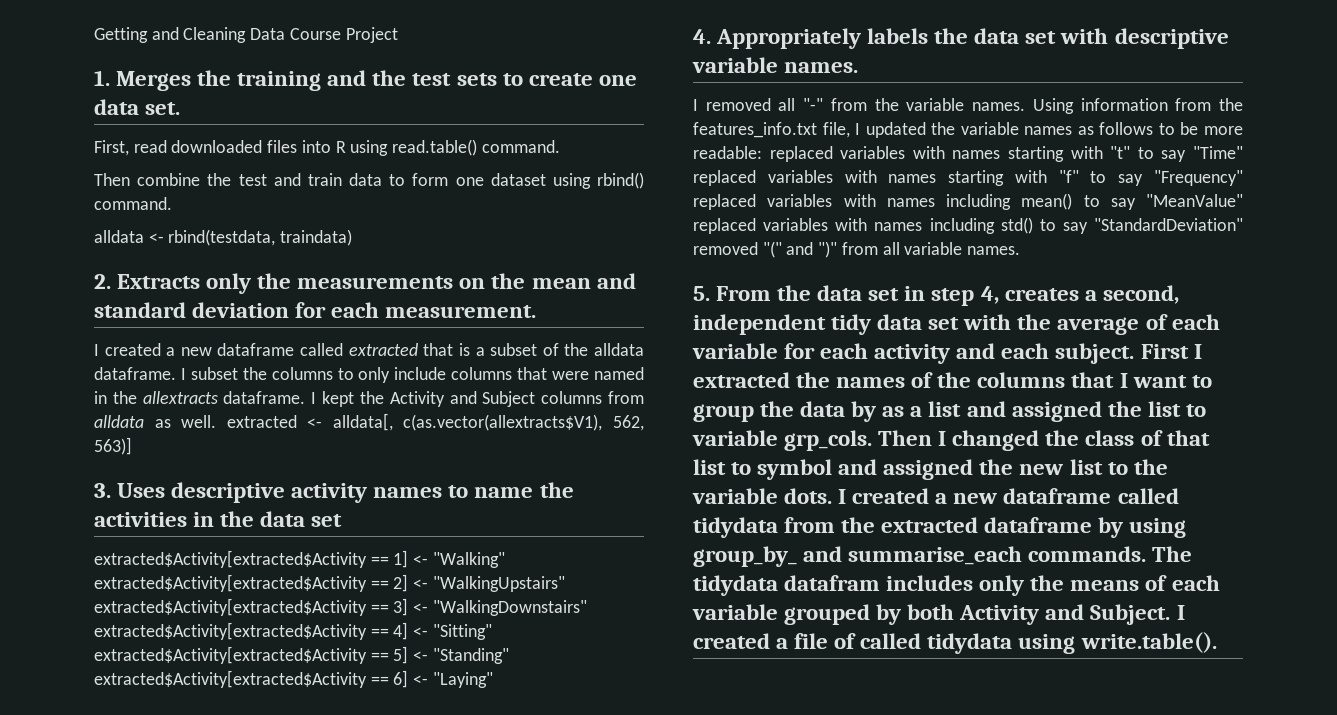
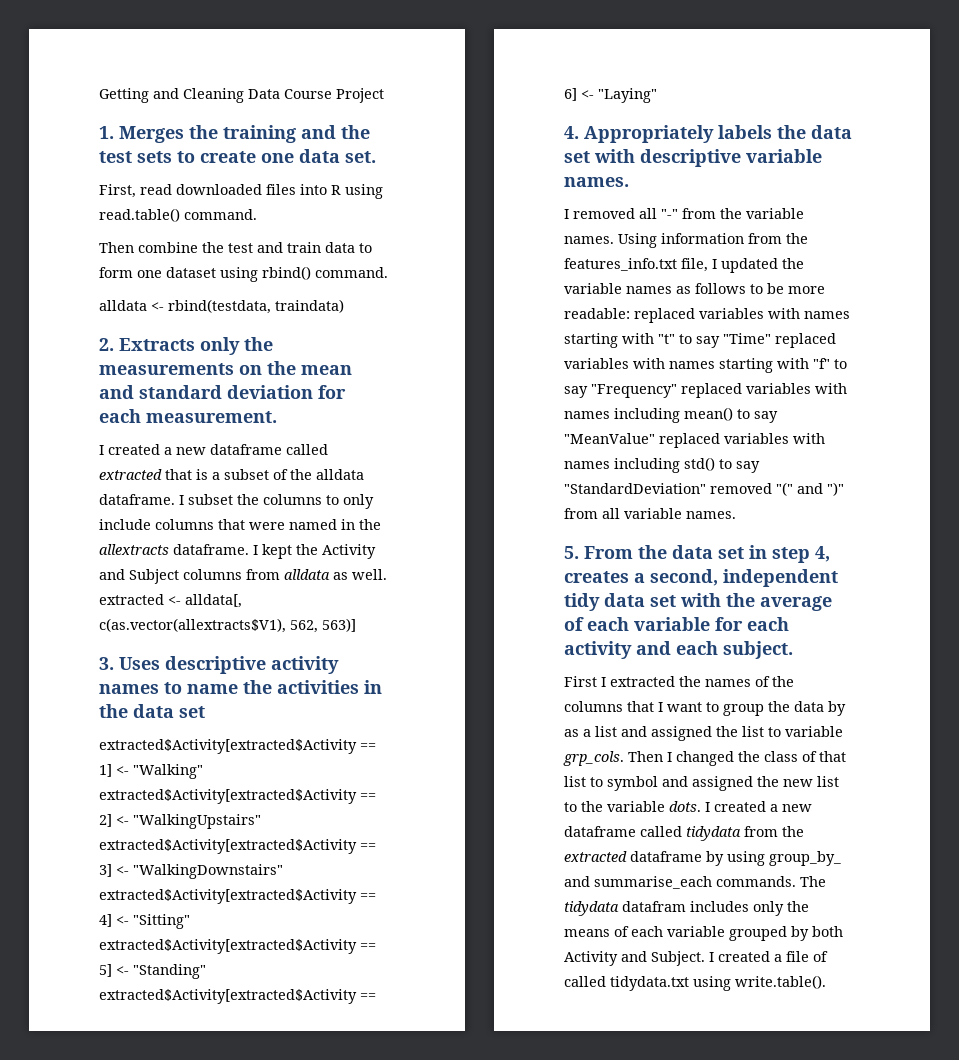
(1135, 353) none -> (793, 650) //
[927,633,1013,654] tidydata -> [610,976,689,991] tidydata.txt

